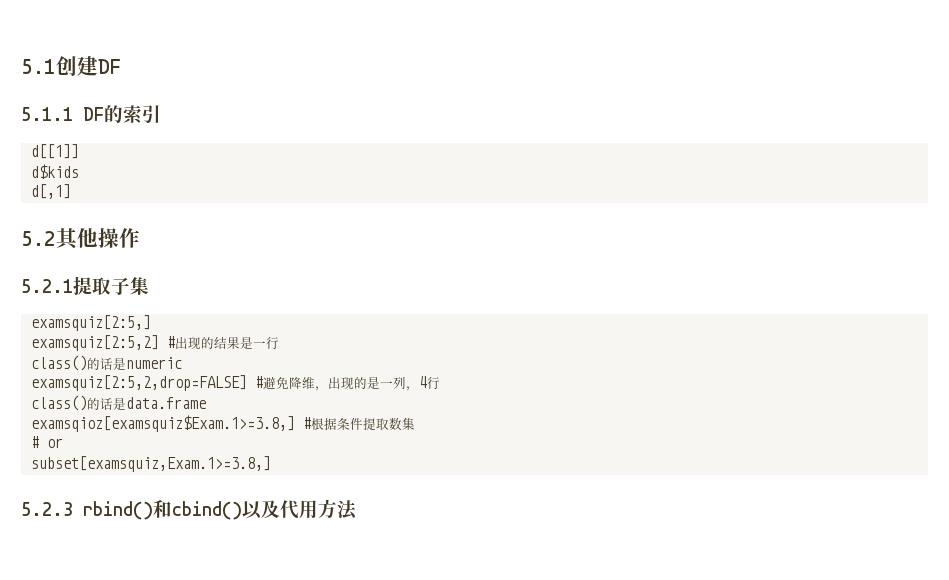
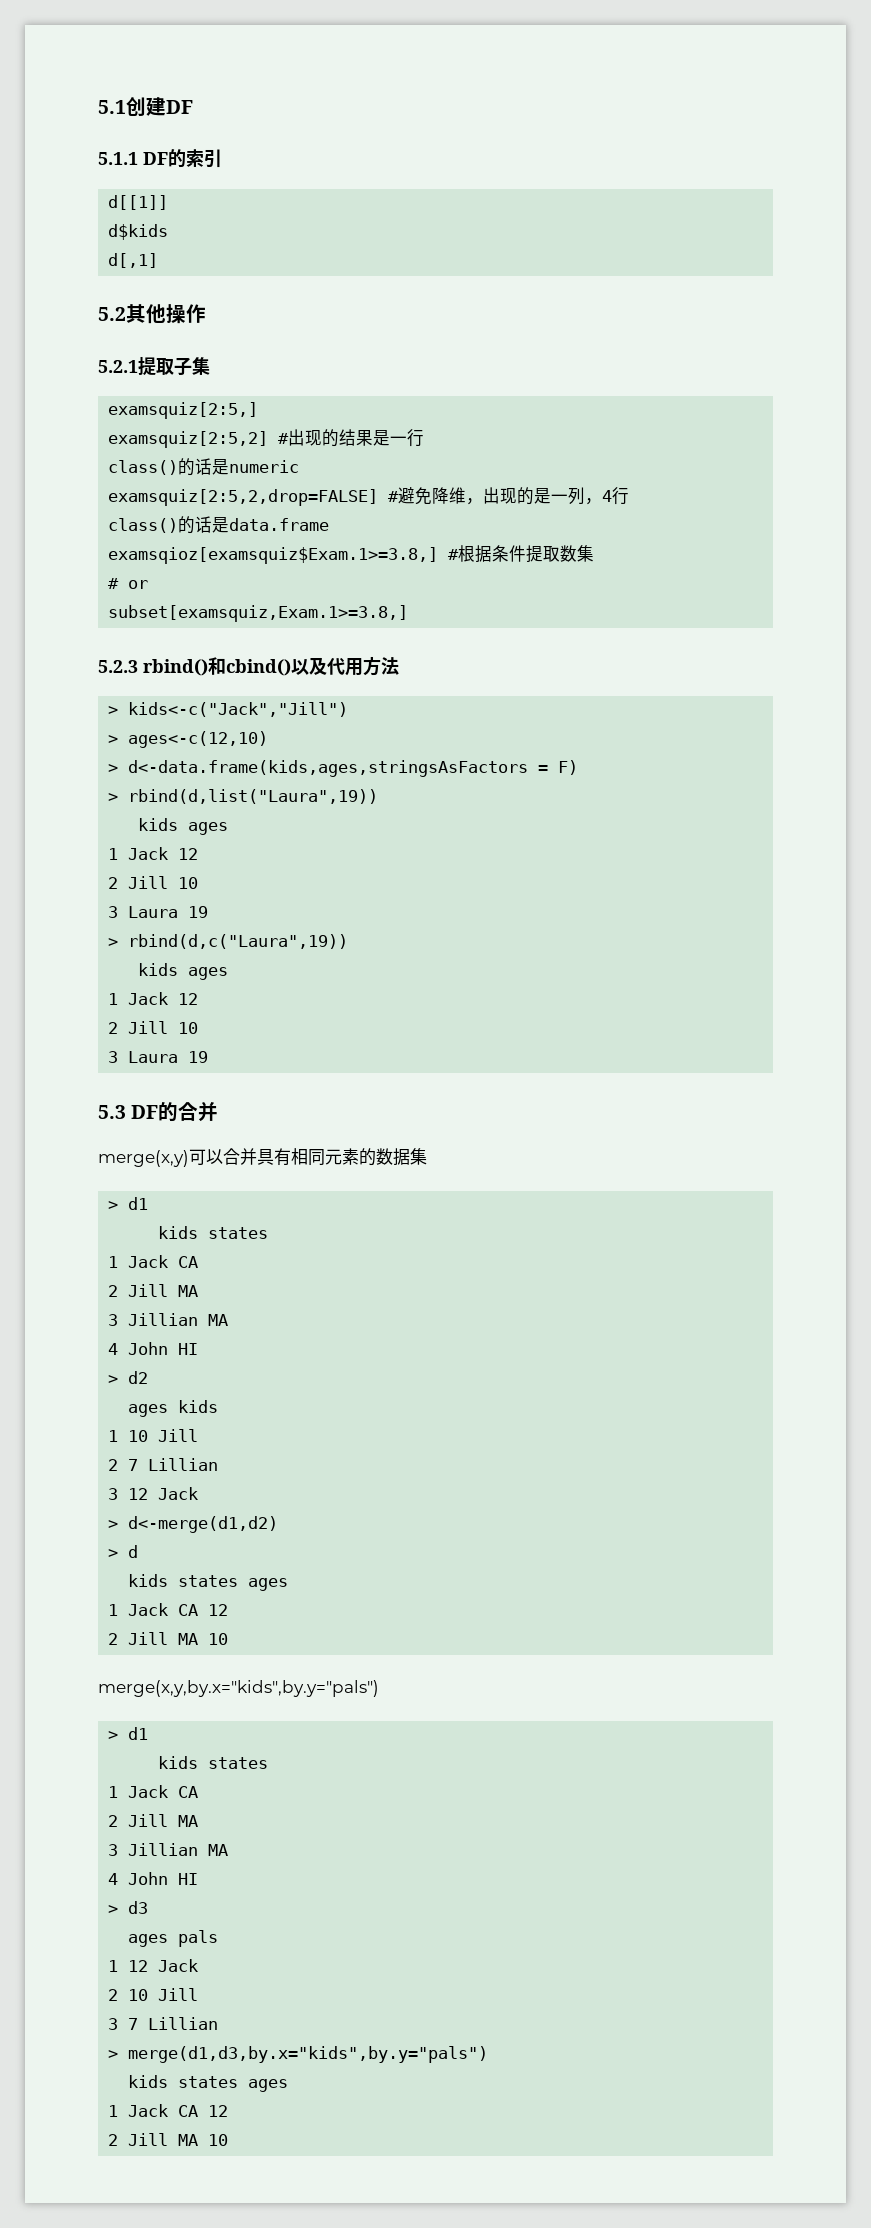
(357, 510) none -> [108,702,349,717] [108,731,269,748] [108,760,579,777] [108,789,379,804] [138,818,229,835] [108,847,199,860] [108,876,199,889] [108,906,209,918] [108,934,349,949] [138,963,229,980] [108,992,199,1005] [108,1021,199,1034] [108,1051,209,1063] [98,1101,219,1122] [98,1148,427,1167] [108,1197,149,1210] [158,1226,269,1239] [108,1255,199,1268] [108,1284,199,1297] [108,1313,229,1326] [108,1342,199,1355] [108,1371,149,1384] [128,1400,219,1417] [108,1429,199,1442] [108,1458,219,1471] [108,1487,199,1500] [108,1516,279,1533] [108,1545,139,1558] [128,1574,289,1591] [108,1603,229,1616] [108,1632,229,1645] [98,1680,379,1697] [108,1727,149,1740] [158,1756,269,1769] [108,1785,199,1798] [108,1814,199,1827] [108,1843,229,1856] [108,1872,199,1885] [108,1901,149,1914] [128,1930,219,1947] [108,1959,199,1972] [108,1988,199,2001] [108,2017,219,2030] [108,2046,489,2063] [128,2075,289,2092] [108,2104,229,2117] [108,2133,229,2146] // > kids<-c("Jack","Jill") // > ages<-c(12,10) // > d<-data.frame(kids,ages,stringsAsFactors = F) // > rbind(d,list("Laura",19)) // kids ages // 1 Jack 12 // 2 Jill 10 // 3 Laura 19 // > rbind(d,c("Laura",19)) // kids ages // 1 Jack 12 // 2 Jill 10 // 3 Laura 19 // 5.3 DF的合并 // merge(x,y)可以合并具有相同元素的数据集 // > d1 // kids states // 1 Jack CA // 2 Jill MA // 3 Jillian MA // 4 John HI // > d2 // ages kids // 1 10 Jill // 2 7 Lillian // 3 12 Jack // > d<-merge(d1,d2) // > d // kids states ages // 1 Jack CA 12 // 2 Jill MA 10 // merge(x,y,by.x="kids",by.y="pals") // > d1 // kids states // 1 Jack CA // 2 Jill MA // 3 Jillian MA // 4 John HI // > d3 // ages pals // 1 12 Jack // 2 10 Jill // 3 7 Lillian // > merge(d1,d3,by.x="kids",by.y="pals") // kids states ages // 1 Jack CA 12 // 2 Jill MA 10

